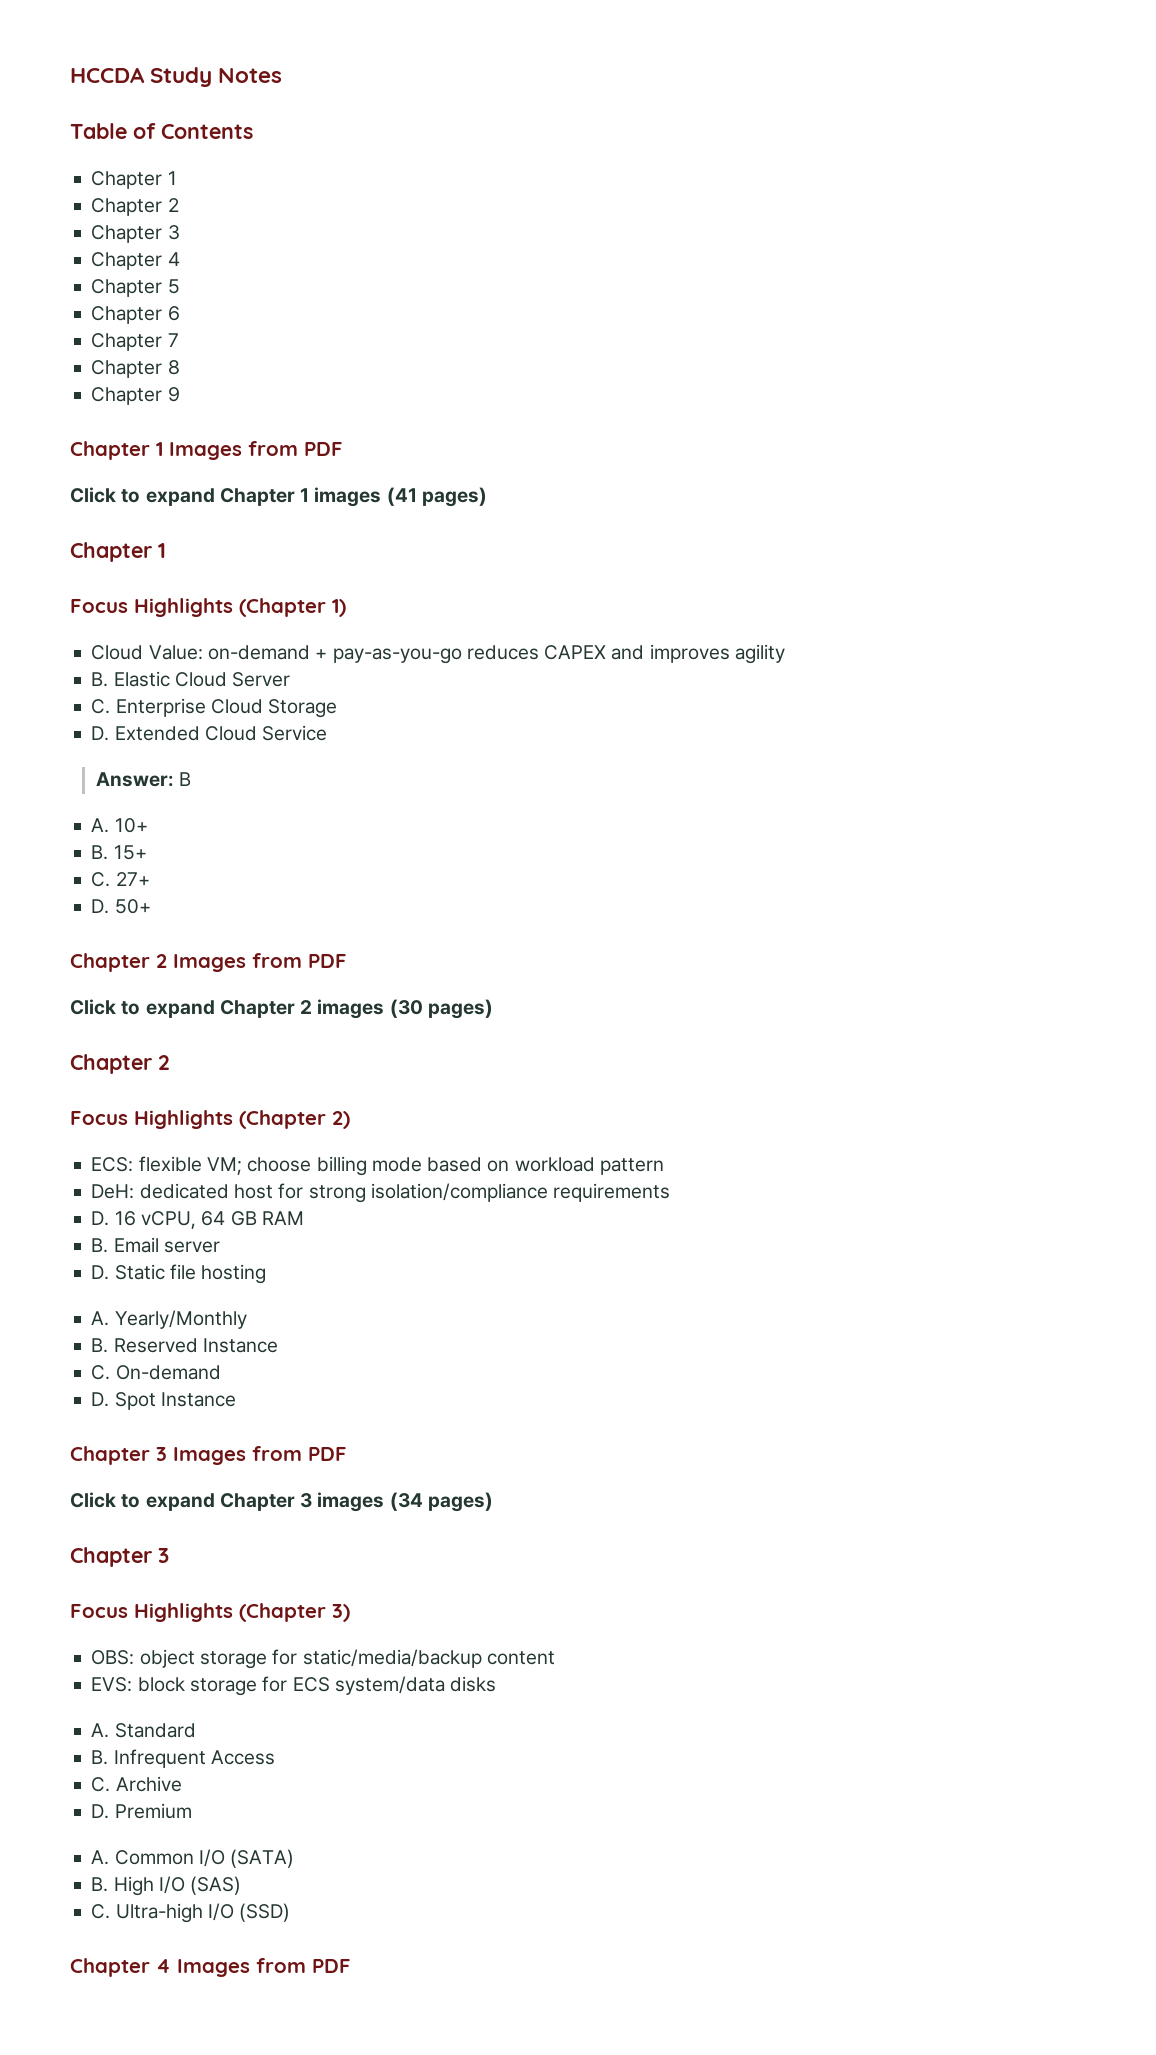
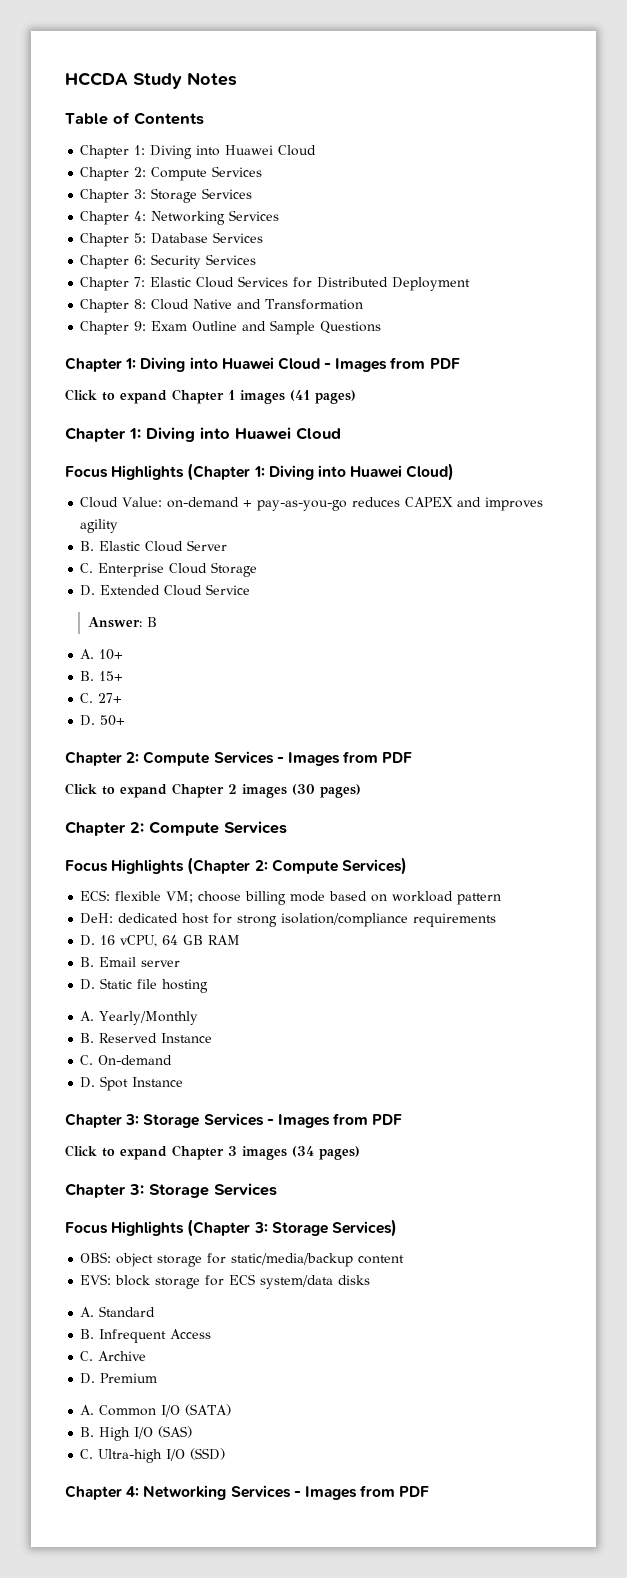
[167,171,177,185] [91,198,179,216] [91,225,180,243] [91,252,180,270] [91,279,180,297] [91,306,180,324] [91,333,179,351] [91,360,180,378] [91,387,180,405] [70,441,163,460] 1 // Chapter 2 // Chapter 3 // Chapter 4 // Chapter 5 // Chapter 6 // Chapter 7 // Chapter 8 // Chapter 9 // Chapter 1 -> [134,145,317,159] [80,166,263,181] [80,188,253,203] [80,210,280,225] [80,232,264,247] [80,254,257,269] [80,276,471,291] [80,299,364,313] [80,320,382,335] [65,357,332,372] 1: Diving into Huawei Cloud // Chapter 2: Compute Services // Chapter 3: Storage Services // Chapter 4: Networking Services // Chapter 5: Database Services // Chapter 6: Security Services // Chapter 7: Elastic Cloud Services for Distributed Deployment // Chapter 8: Cloud Native and Transformation // Chapter 9: Exam Outline and Sample Questions // Chapter 1: Diving into Huawei Cloud -
[158,543,166,558] [70,598,346,617] 1 // Focus Highlights (Chapter 1) -> [129,427,341,442] [65,463,455,481] 1: Diving into Huawei Cloud // Focus Highlights (Chapter 1: Diving into Huawei Cloud)
[156,954,167,968] 2 -> [126,751,284,766] 2: Compute Services -
[158,1055,170,1070] [70,1110,350,1129] 2 // Focus Highlights (Chapter 2) -> [130,821,287,836] [65,857,407,875] 2: Compute Services // Focus Highlights (Chapter 2: Compute Services)
[156,1447,167,1461] 3 -> [125,1113,274,1128] 3: Storage Services -
[158,1548,169,1563] [70,1603,350,1622] 3 // Focus Highlights (Chapter 3) -> [129,1183,277,1198] [65,1219,397,1237] 3: Storage Services // Focus Highlights (Chapter 3: Storage Services)
[156,1959,171,1973] 4 -> [126,1485,301,1500] 4: Networking Services -

